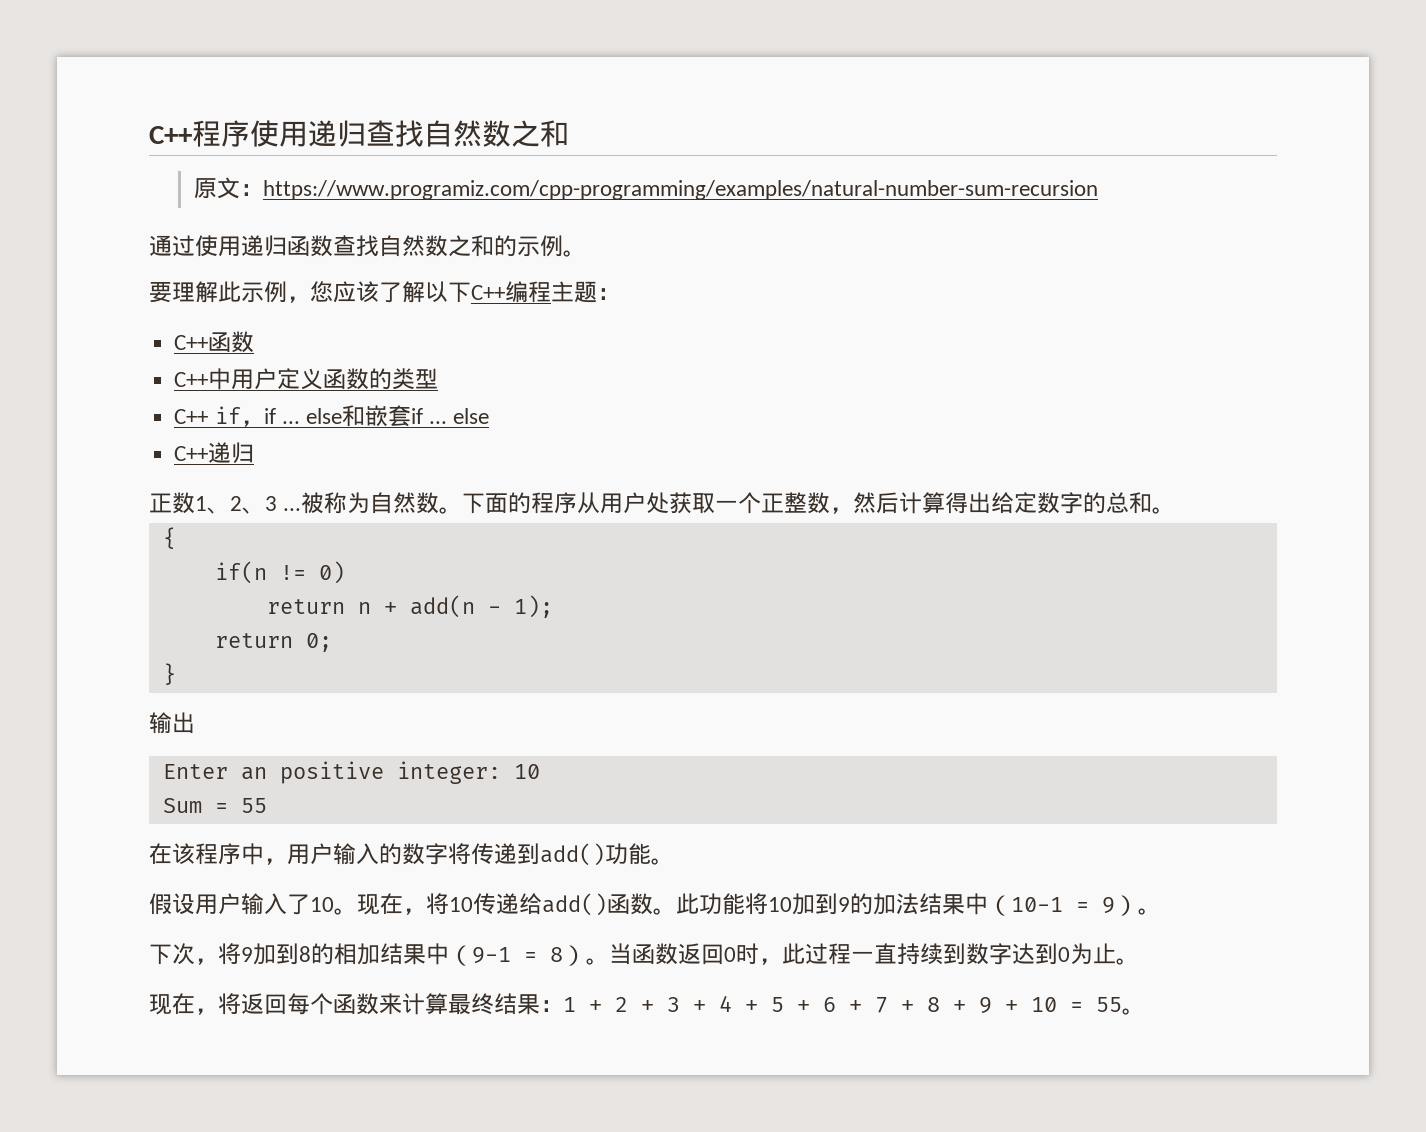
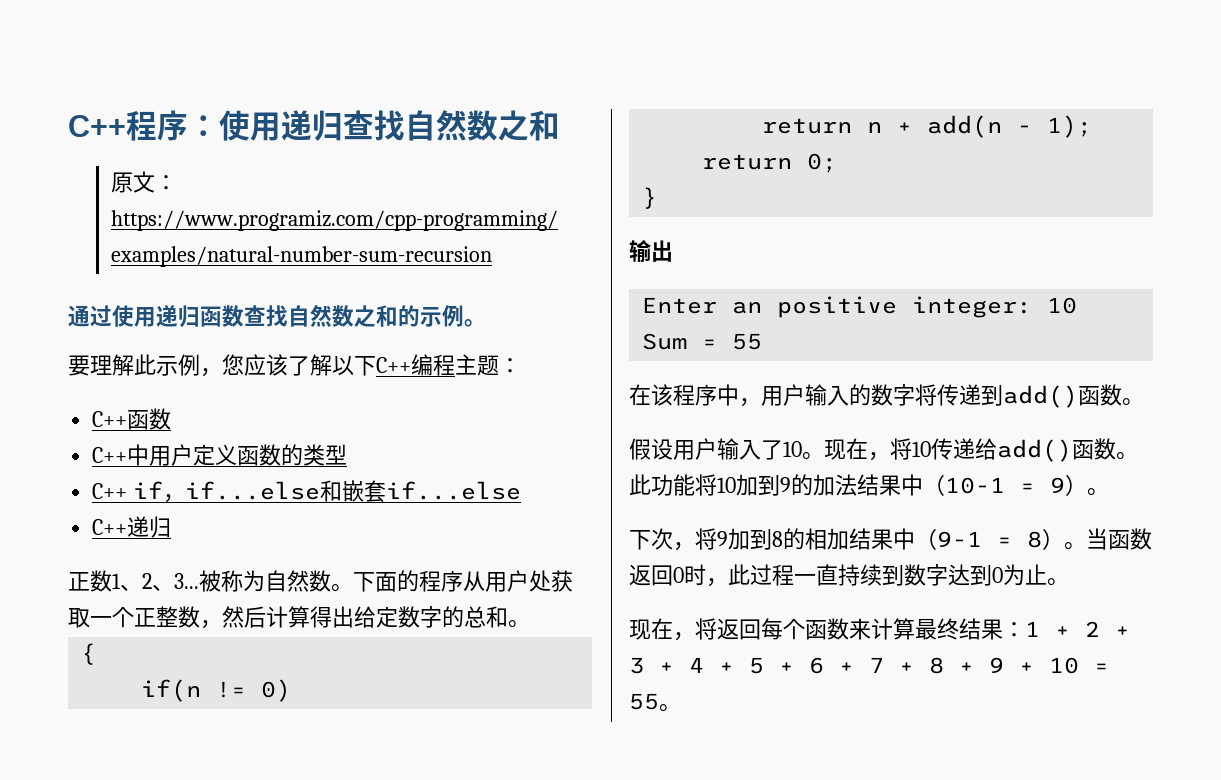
(250, 133) none -> [188,115,219,137] ：
[263,405,490,427] if ... else和嵌套if ... else -> [185,480,522,502] if...else和嵌套if...else
[265,496,302,511] 3 ... -> [174,573,199,589] 3...
[605,843,651,865] 功能 -> [1078,384,1122,406] 函数

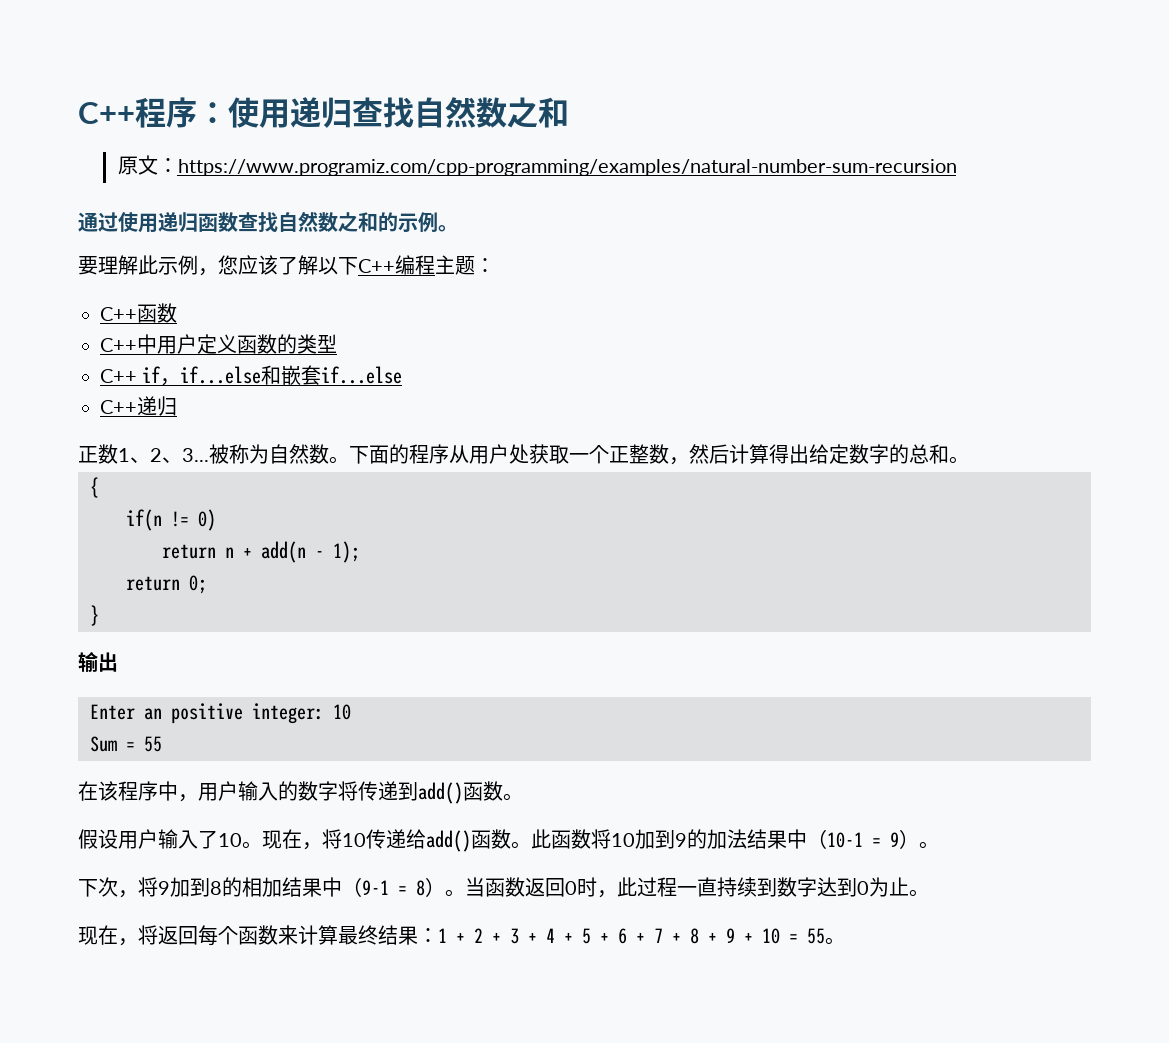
[651,474,695,496] 功能 -> [551,829,591,849] 函数

